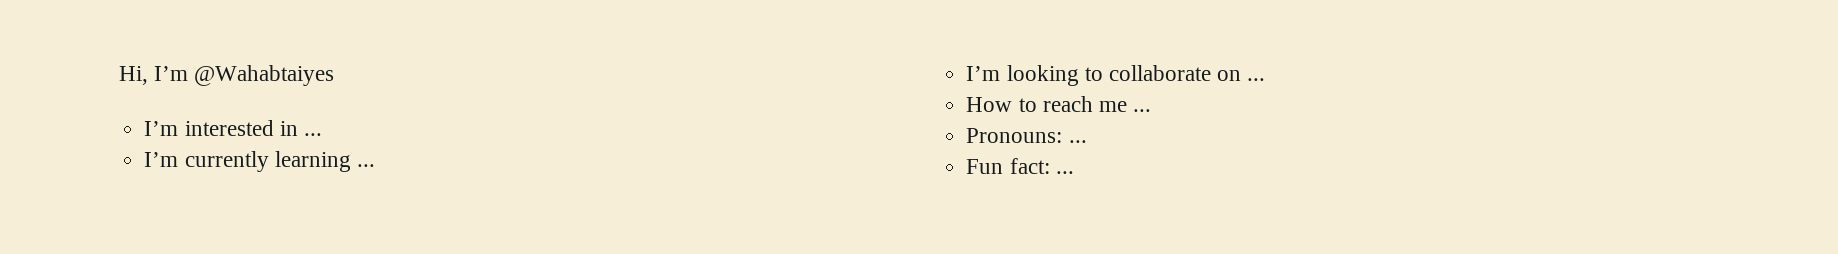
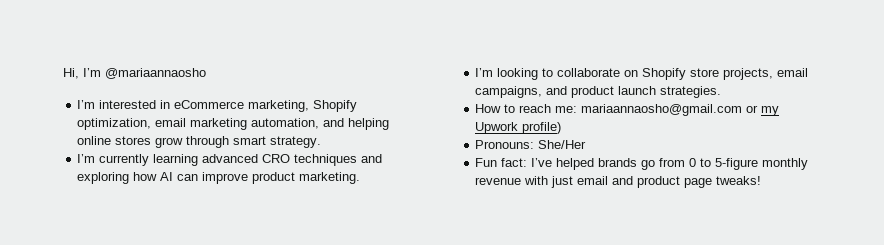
[194,65,335,86] @Wahabtaiyes -> [105,68,206,79] @mariaannaosho
[303,133,322,136] [144,151,375,172] ... // I’m currently learning ... -> [174,100,358,112] [77,118,390,130] [77,136,322,148] [77,154,383,166] [77,172,361,184] eCommerce marketing, Shopify optimization, email marketing automation, and helping online stores grow through smart strategy. // I’m currently learning advanced CRO techniques and exploring how AI can improve product marketing.
[1247,78,1266,81] [966,96,1152,112] ... // How to reach me ... -> [642,68,809,80] [475,86,722,98] [475,104,780,116] [475,122,562,134] Shopify store projects, email campaigns, and product launch strategies. // How to reach me: mariaannaosho@gmail.com or my Upwork profile)
[1068,140,1087,143] ... -> [538,140,587,149] She/Her
[1055,171,1074,174] ... -> [531,158,809,170] [475,176,762,188] I’ve helped brands go from 0 to 5-figure monthly revenue with just email and product page tweaks!

